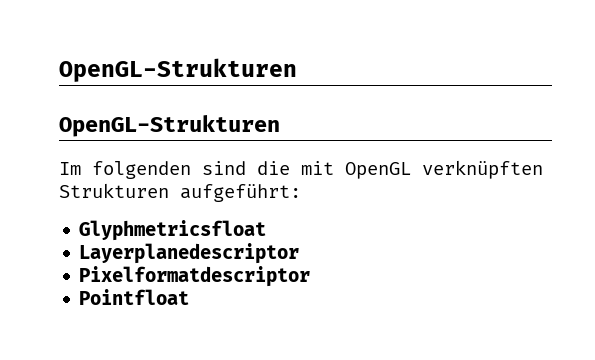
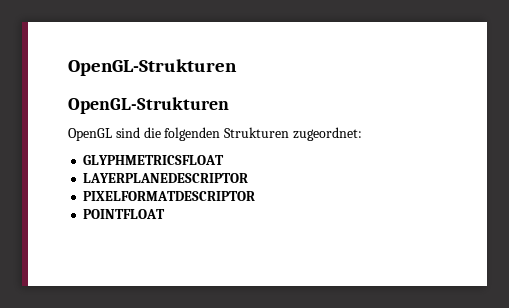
[59,160,543,179] [59,183,301,202] [79,220,267,241] [79,243,300,264] [79,266,311,287] [79,289,190,305] Im folgenden sind die mit OpenGL verknüpften Strukturen aufgeführt: // Glyphmetricsfloat // Layerplanedescriptor // Pixelformatdescriptor // Pointfloat -> [68,127,362,141] [83,155,225,165] [83,173,249,183] [83,191,256,201] [83,209,166,219] OpenGL sind die folgenden Strukturen zugeordnet: // GLYPHMETRICSFLOAT // LAYERPLANEDESCRIPTOR // PIXELFORMATDESCRIPTOR // POINTFLOAT

